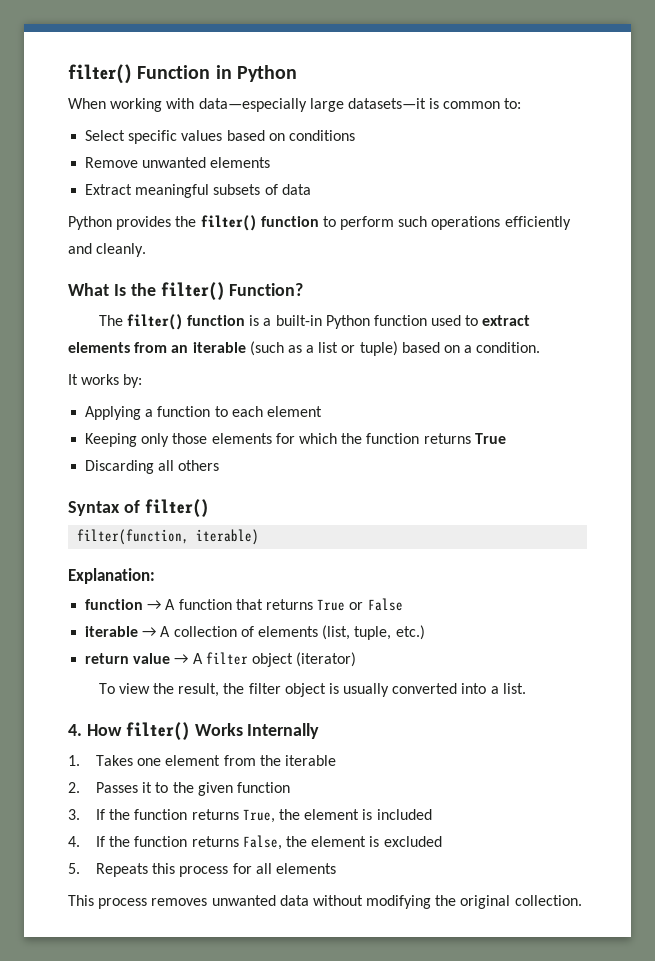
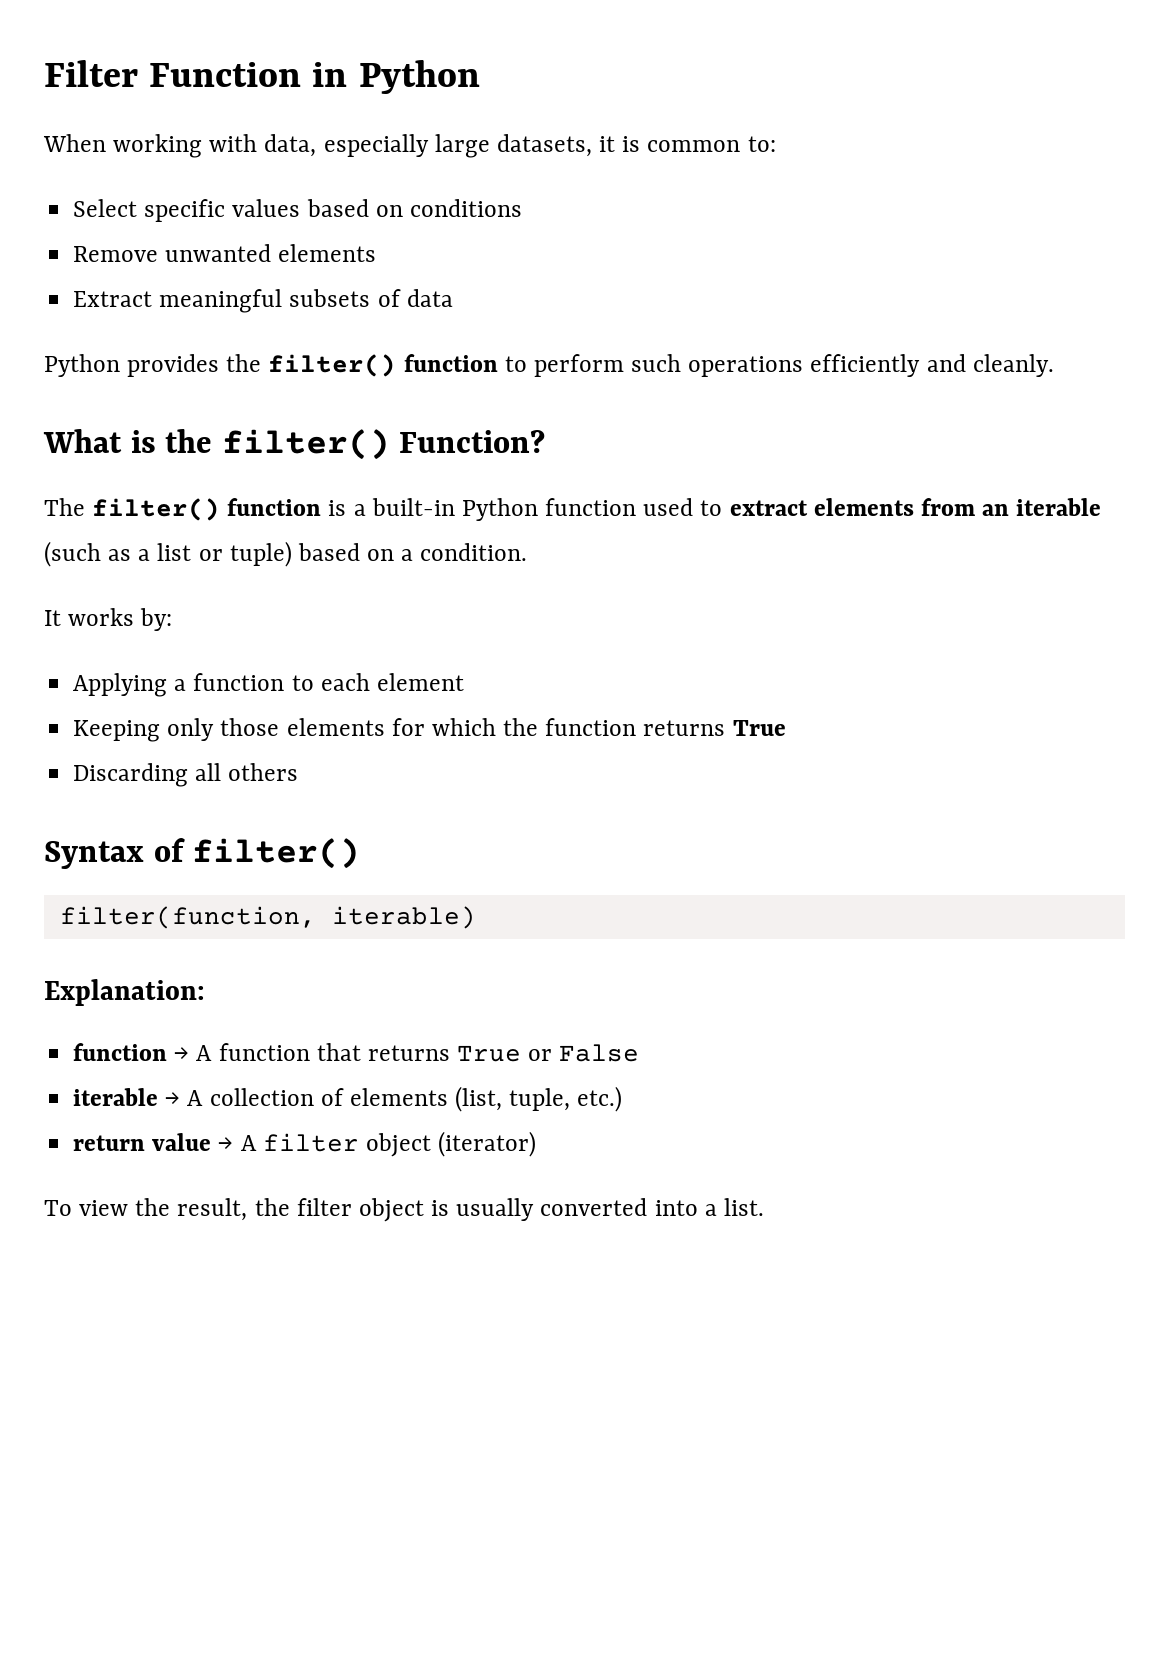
[68,64,132,84] filter() -> [44,60,138,87] Filter
[198,98,426,112] data—especially large datasets—it -> [264,134,616,158] data, especially large datasets, it
[113,284,126,296] Is -> [130,430,156,453] is
[68,722,320,740] [68,755,337,766] [68,782,291,796] [68,809,432,823] [68,835,442,850] [68,863,337,877] [68,895,582,909] // 4. How filter() Works Internally // 1. Takes one element from the iterable // 2. Passes it to the given function // 3. If the function returns True, the element is included // 4. If the function returns False, the element is excluded // 5. Repeats this process for all elements // This process removes unwanted data without modifying the original collection. -> (764, 1207) none

